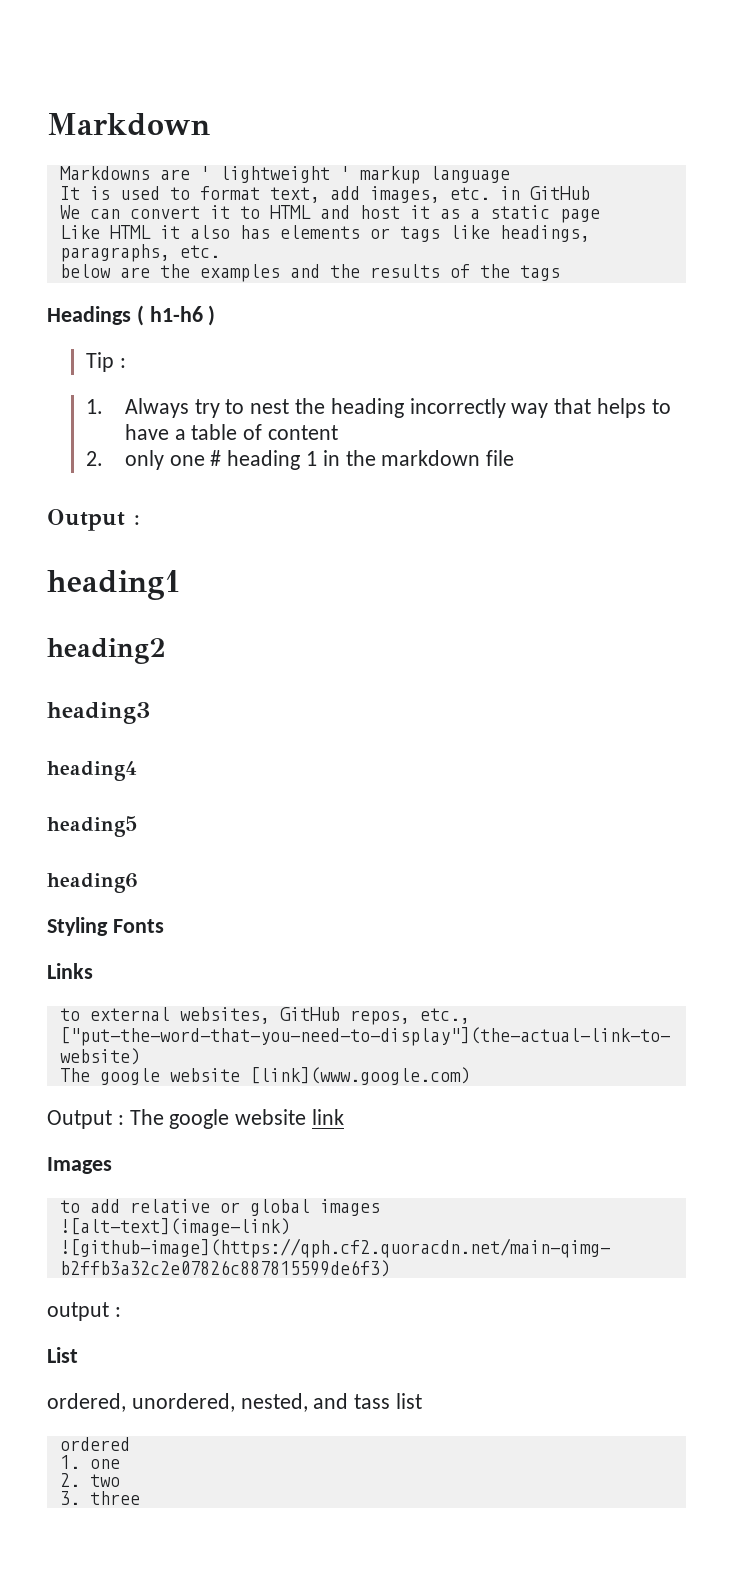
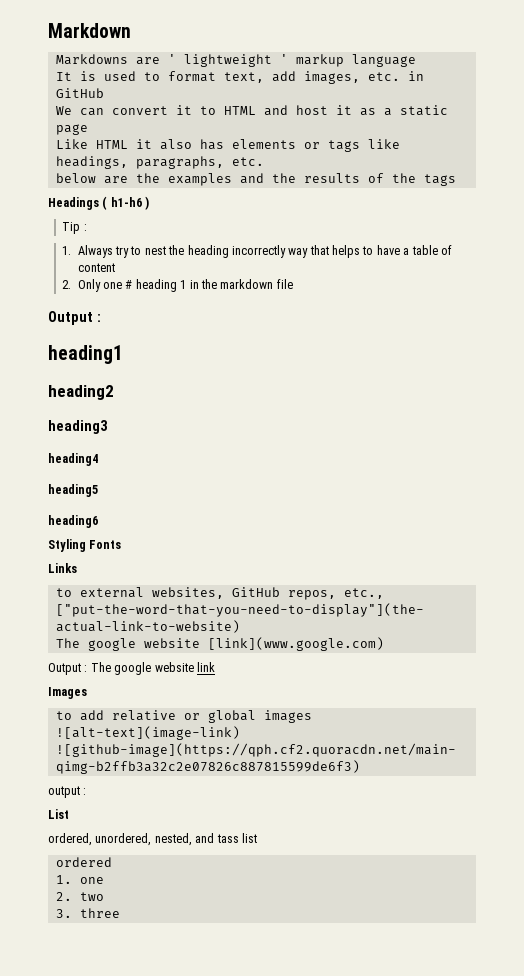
[124,450,164,470] only -> [77,279,101,292] Only

